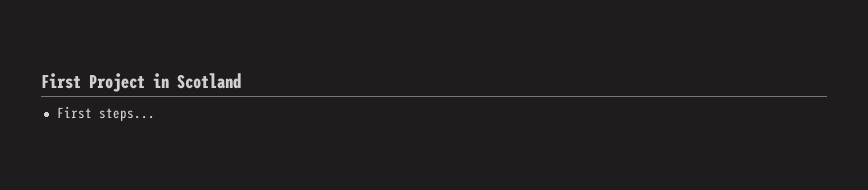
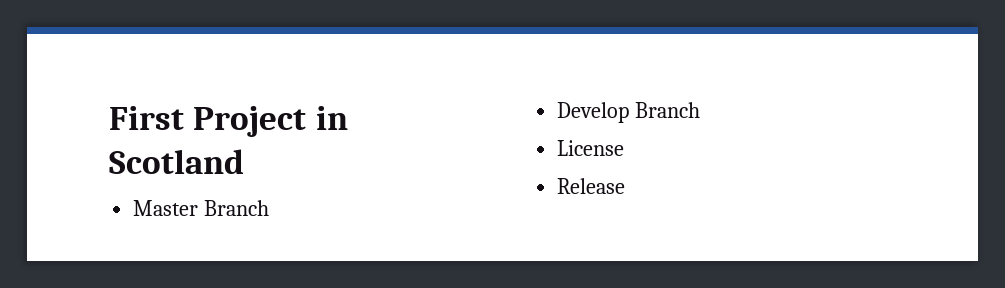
[56,106,155,121] First steps... -> [133,200,270,216] [557,102,701,123] [557,140,625,156] [557,178,626,194] Master Branch // Develop Branch // License // Release

